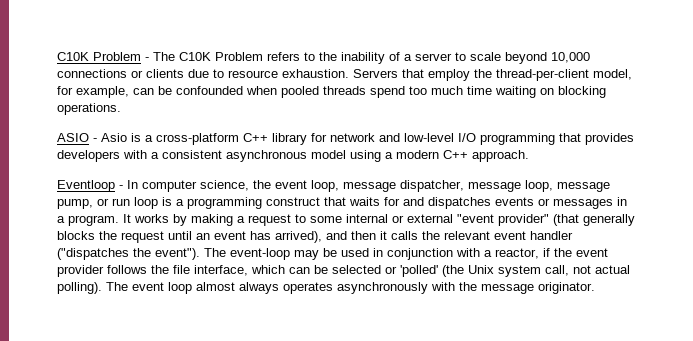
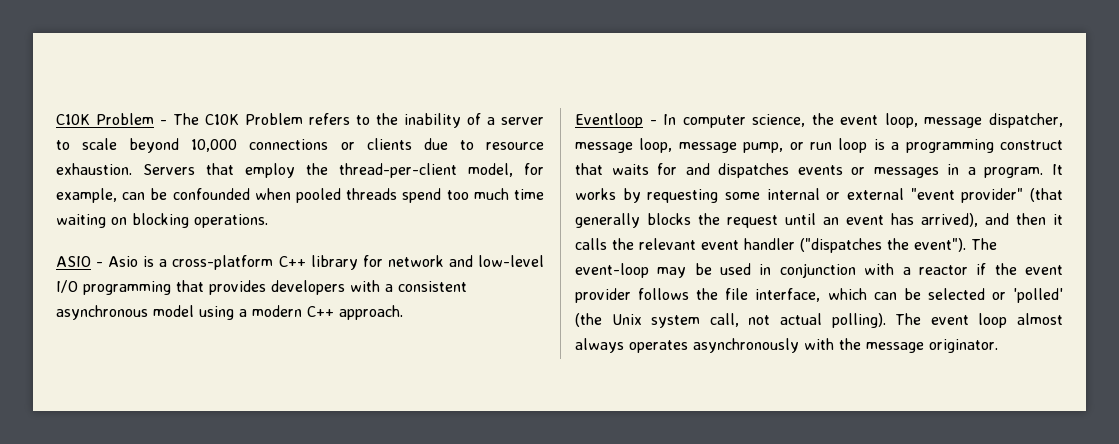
[191,214,306,226] making a request to -> [647,189,719,203] requesting
[495,248,539,259] reactor, -> [918,265,968,275] reactor

